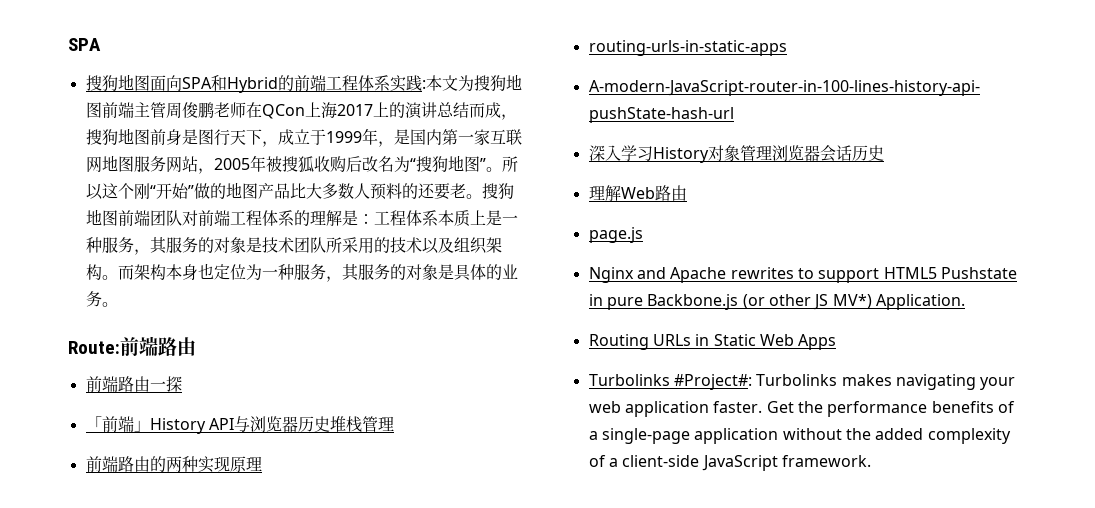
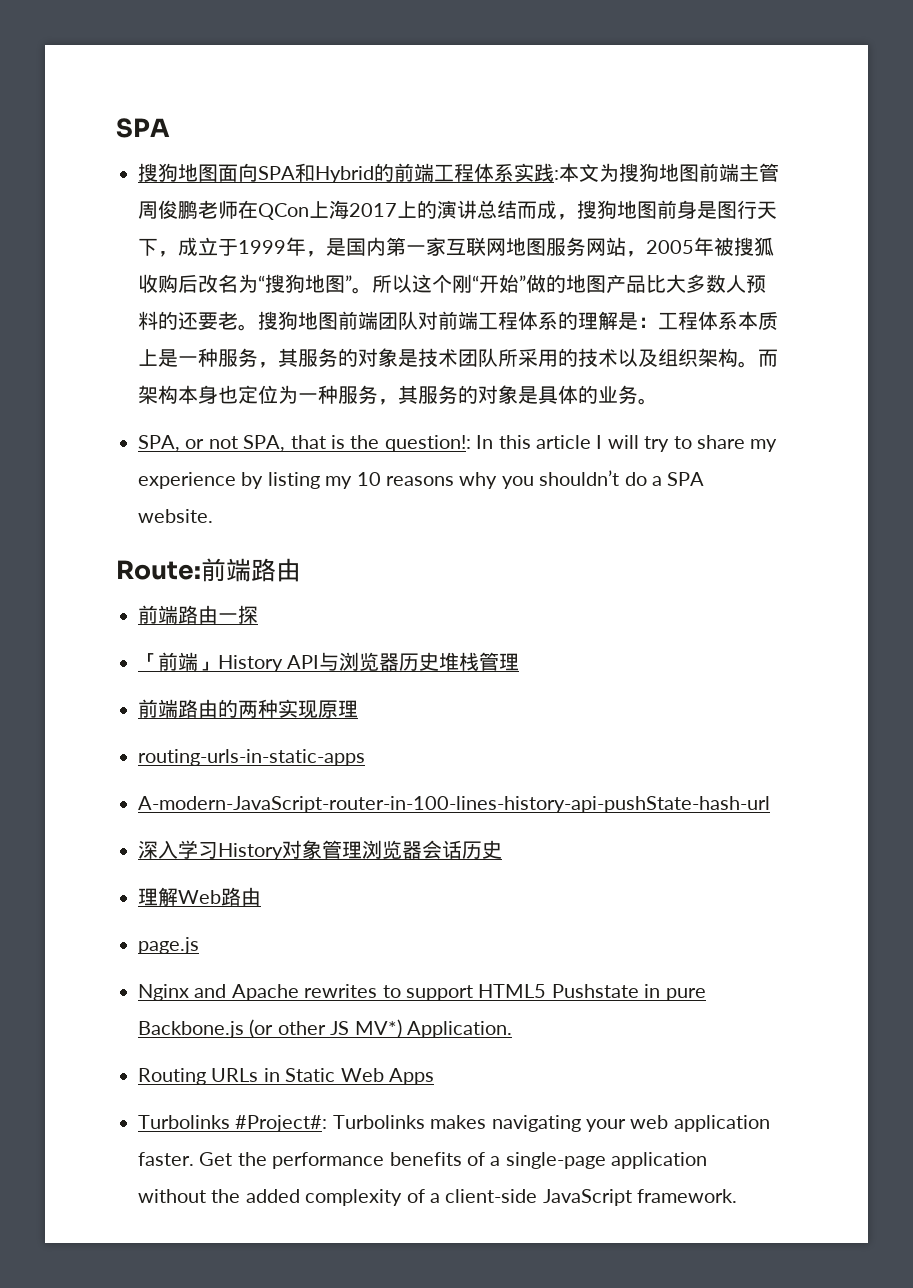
(118, 304) none -> [138,435,778,452] [138,470,705,489] [138,509,213,523] // SPA, or not SPA, that is the question!: In this article I will try to share my experience by listing my 10 reasons why you shouldn’t do a SPA website.

